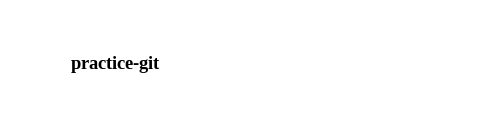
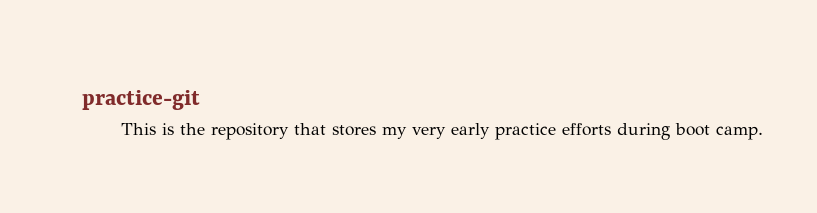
(160, 64) none -> [121,123,764,140] // This is the repository that stores my very early practice efforts during boot camp.

